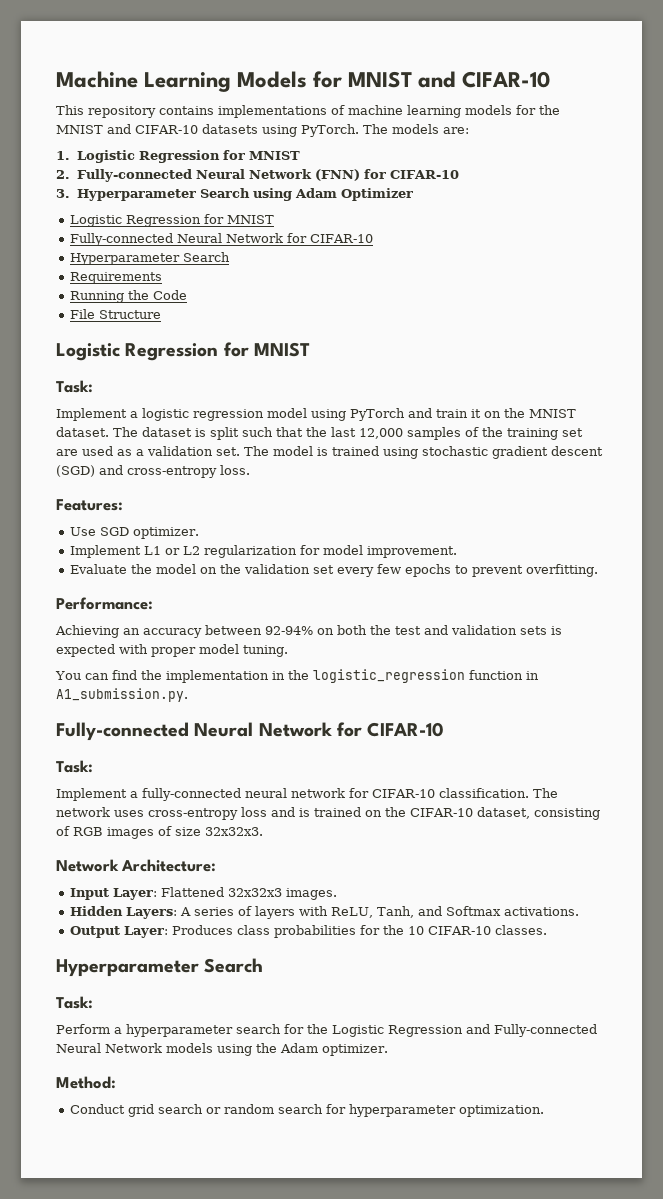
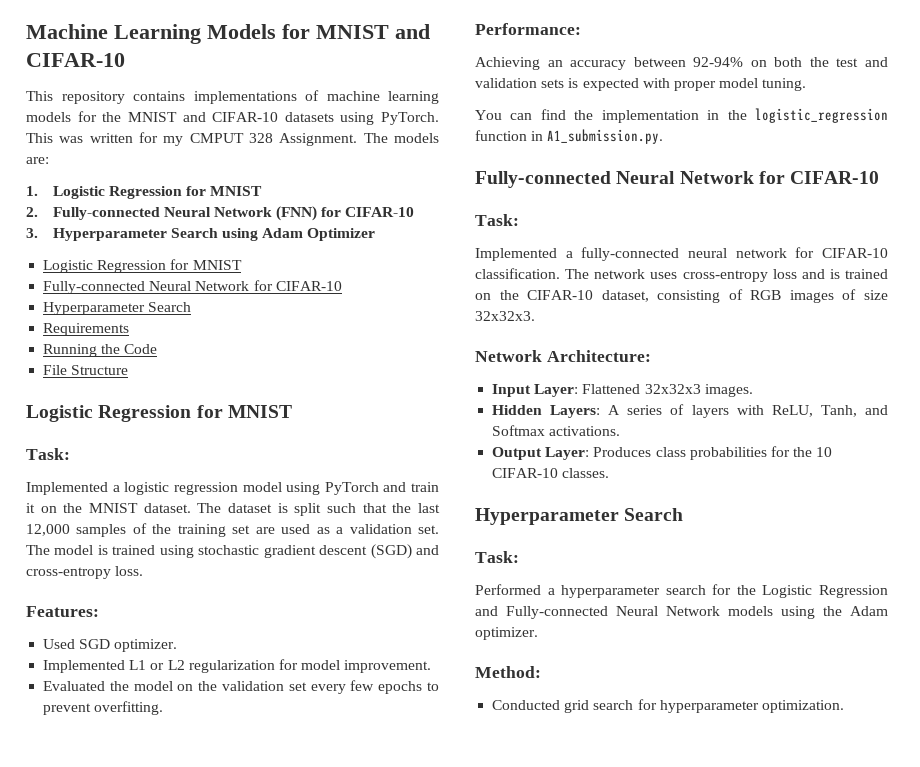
(359, 130) none -> [26,132,358,146] This was written for my CMPUT 328 Assignment.
[56,408,127,421] Implement -> [26,482,108,495] Implemented
[70,527,97,536] Use -> [43,639,76,649] Used
[70,545,142,558] Implement -> [43,660,126,673] Implemented
[70,564,128,574] Evaluate -> [43,681,106,691] Evaluated
[56,788,127,801] Implement -> [475,248,557,261] Implemented
[56,1024,110,1034] Perform -> [475,584,541,595] Performed
[70,1104,126,1114] Conduct -> [492,700,561,710] Conducted
[206,1104,324,1114] or random search -> (634, 705) none

